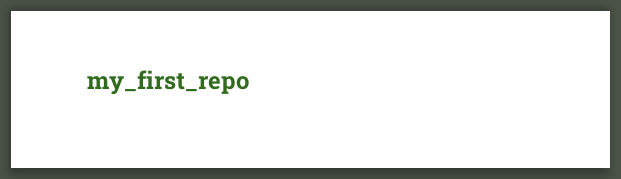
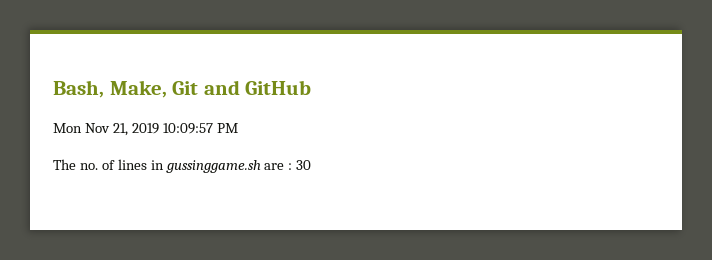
[87,70,249,95] my_first_repo -> [53,80,312,98] [53,123,238,136] [53,159,312,173] Bash, Make, Git and GitHub // Mon Nov 21, 2019 10:09:57 PM // The no. of lines in gussinggame.sh are : 30

